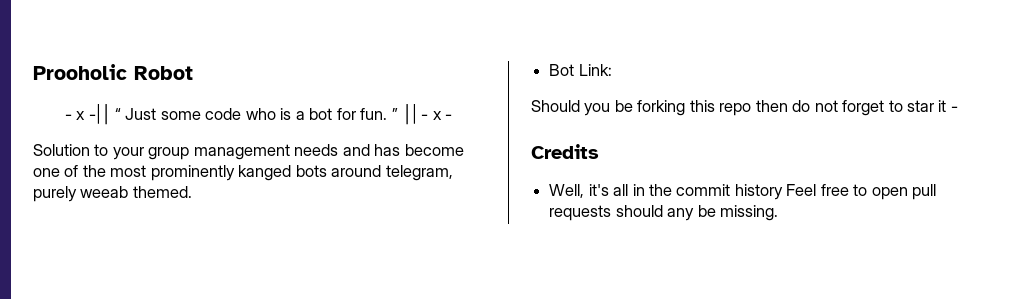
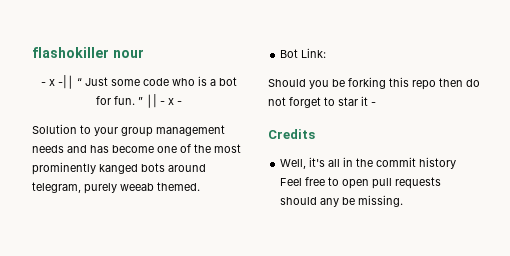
[33,64,193,80] Prooholic Robot -> [32,47,144,58] flashokiller nour

